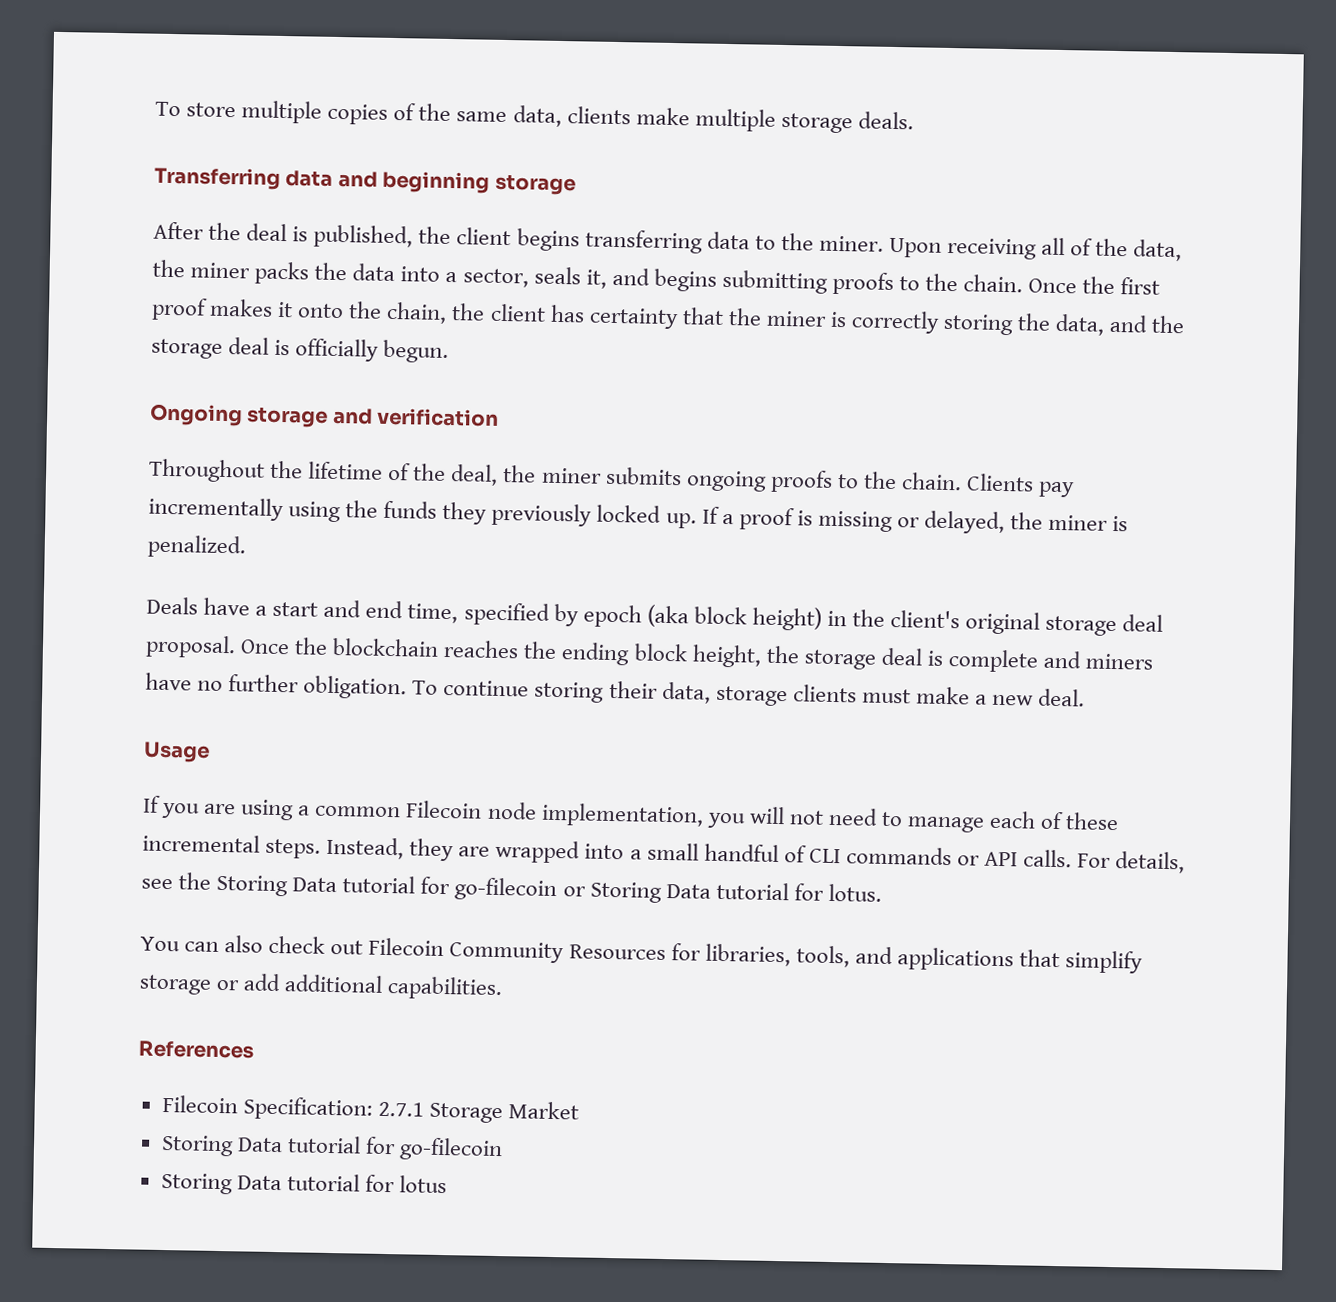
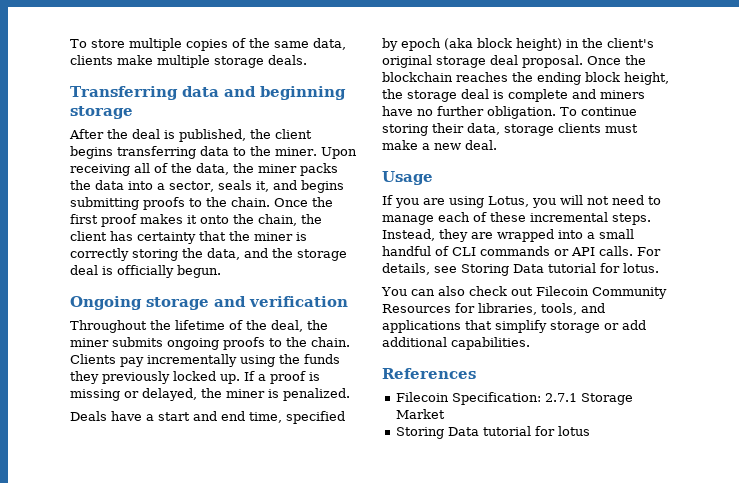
[297,800,704,828] a common Filecoin node implementation, -> [488,196,529,207] Lotus,
[178,872,586,902] the Storing Data tutorial for go-filecoin or -> (457, 269) none
[160,1134,504,1162] // Storing Data tutorial for go-filecoin -> (446, 414) none

